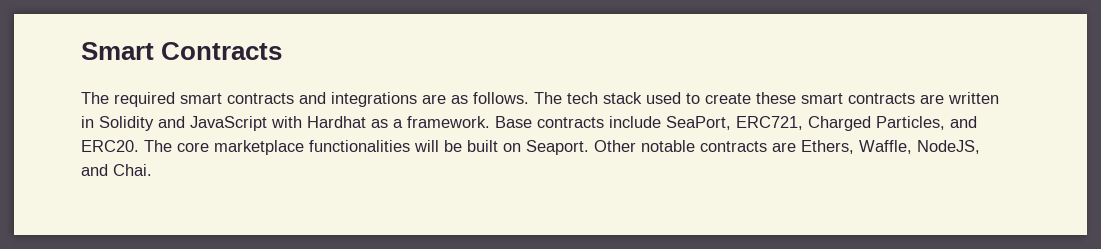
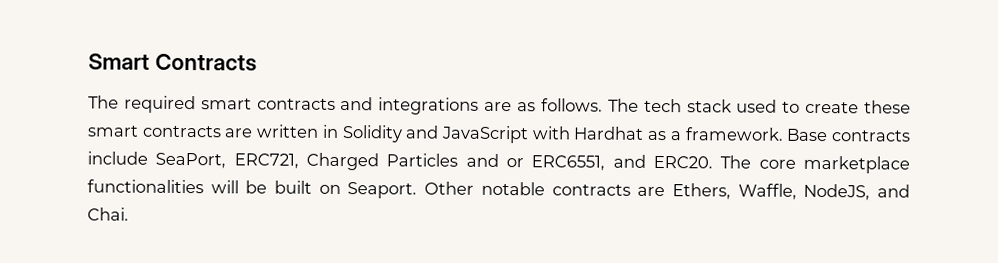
[876,116,945,130] Particles, -> [386,153,606,171] Particles and or ERC6551,

